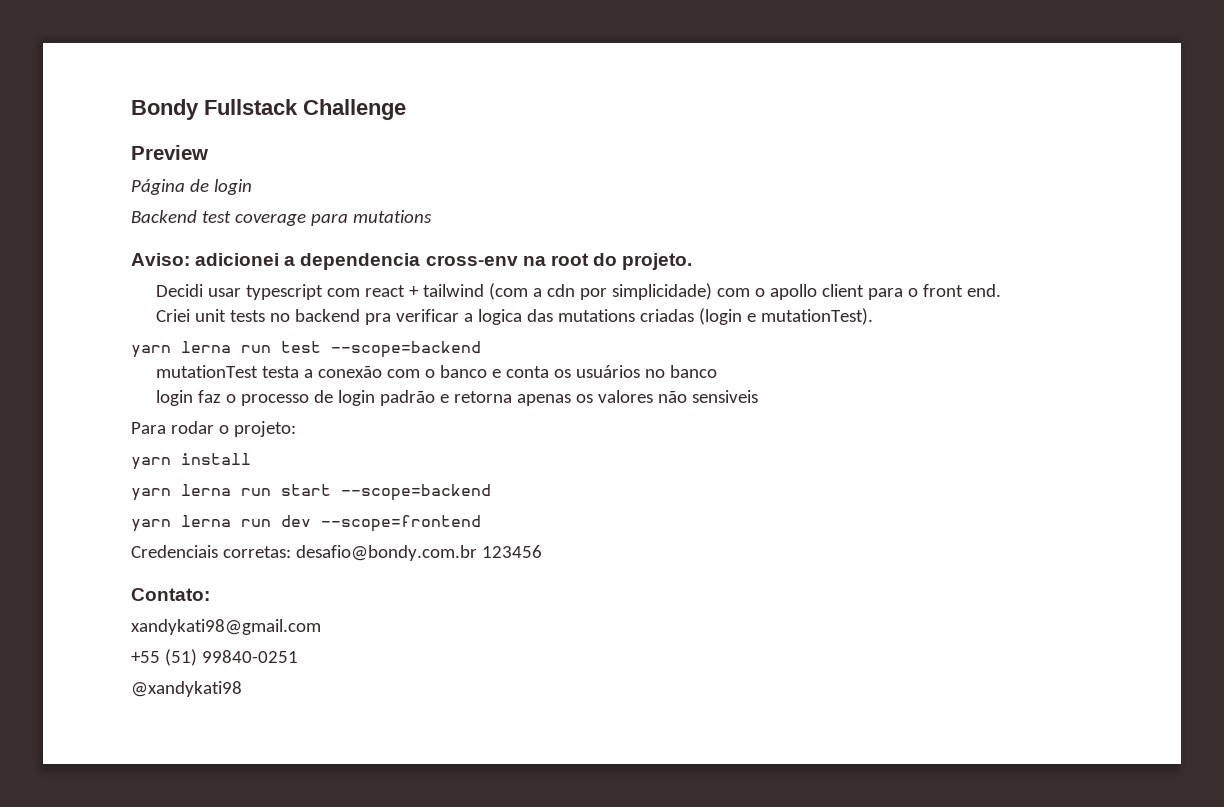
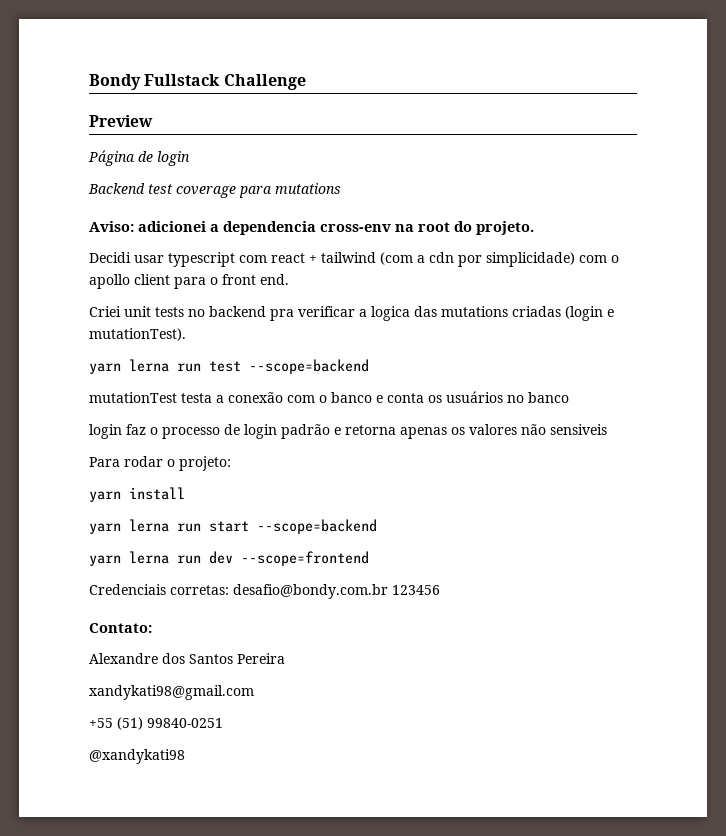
(210, 594) none -> [89,653,285,664] // Alexandre dos Santos Pereira

